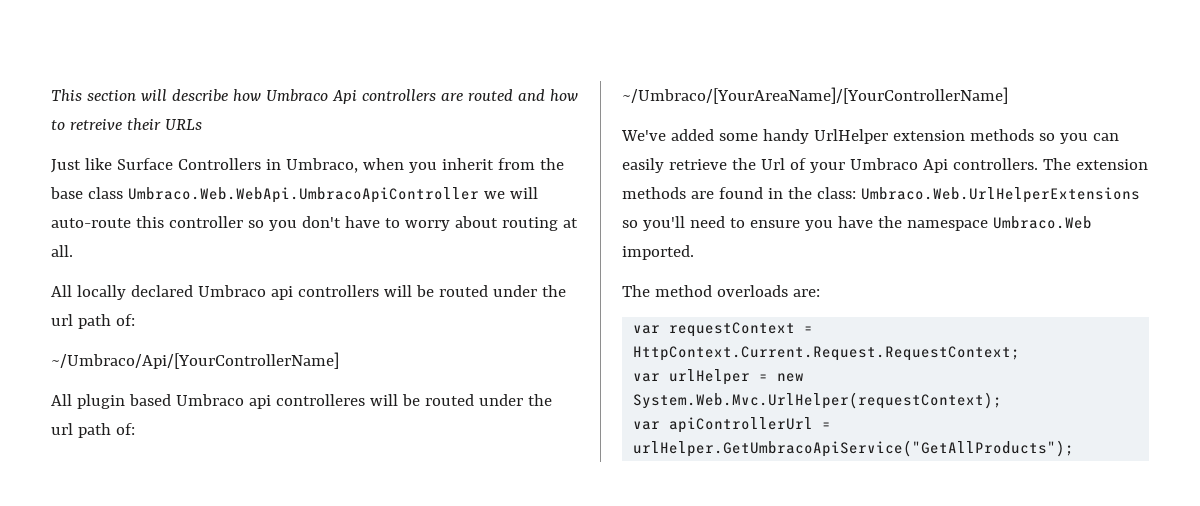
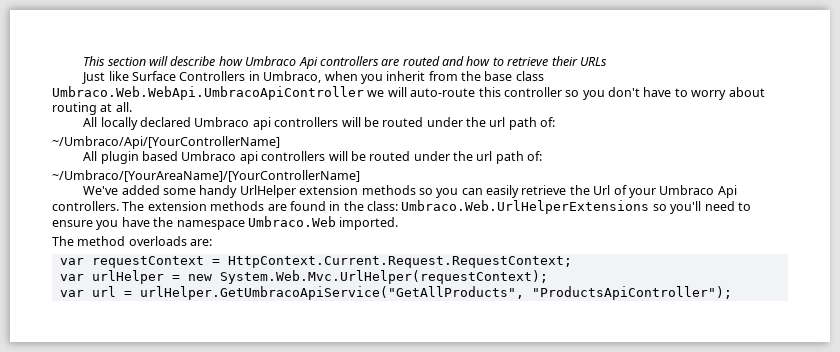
[69,119,122,130] retreive -> [507,57,549,66] retrieve
[275,394,365,406] controlleres -> [261,151,326,161] controllers
[669,417,832,433] [633,440,1075,457] apiControllerUrl = urlHelper.GetUmbracoApiService("GetAllProducts"); -> [91,286,732,300] url = urlHelper.GetUmbracoApiService("GetAllProducts", "ProductsApiController");

